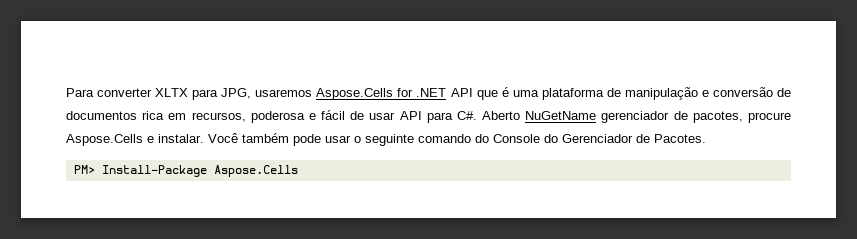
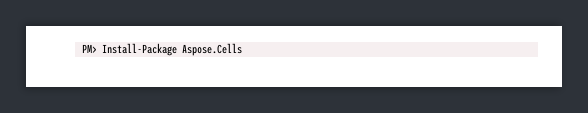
[66,87,791,100] [66,110,791,123] [66,133,706,146] Para converter XLTX para JPG, usaremos Aspose.Cells for .NET API que é uma plataforma de manipulação e conversão de documentos rica em recursos, poderosa e fácil de usar API para C#. Aberto NuGetName gerenciador de pacotes, procure Aspose.Cells e instalar. Você também pode usar o seguinte comando do Console do Gerenciador de Pacotes. // -> (81, 48) none

